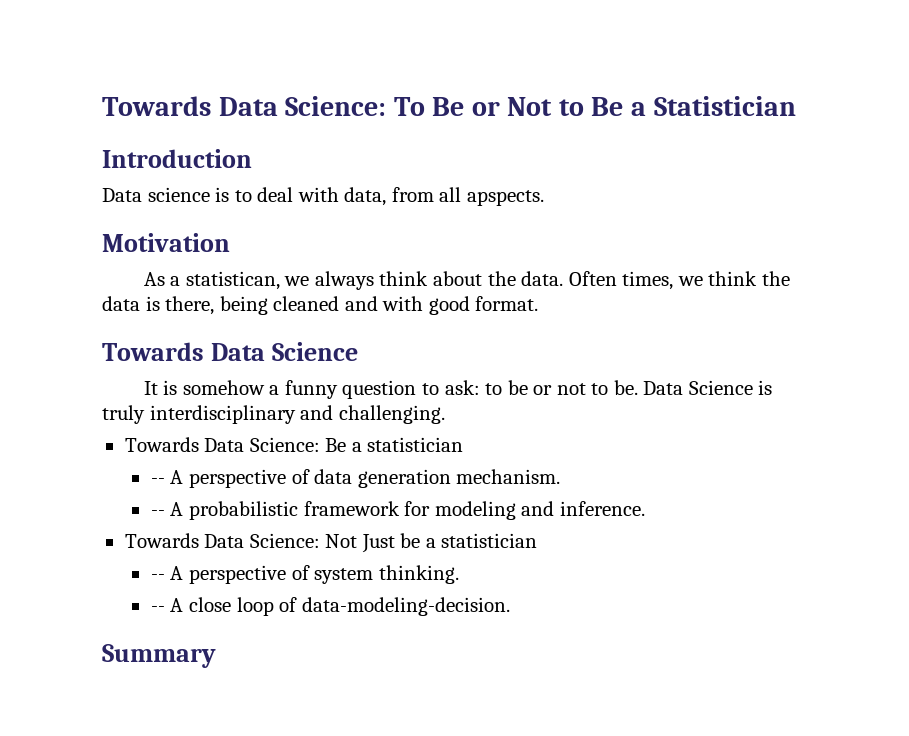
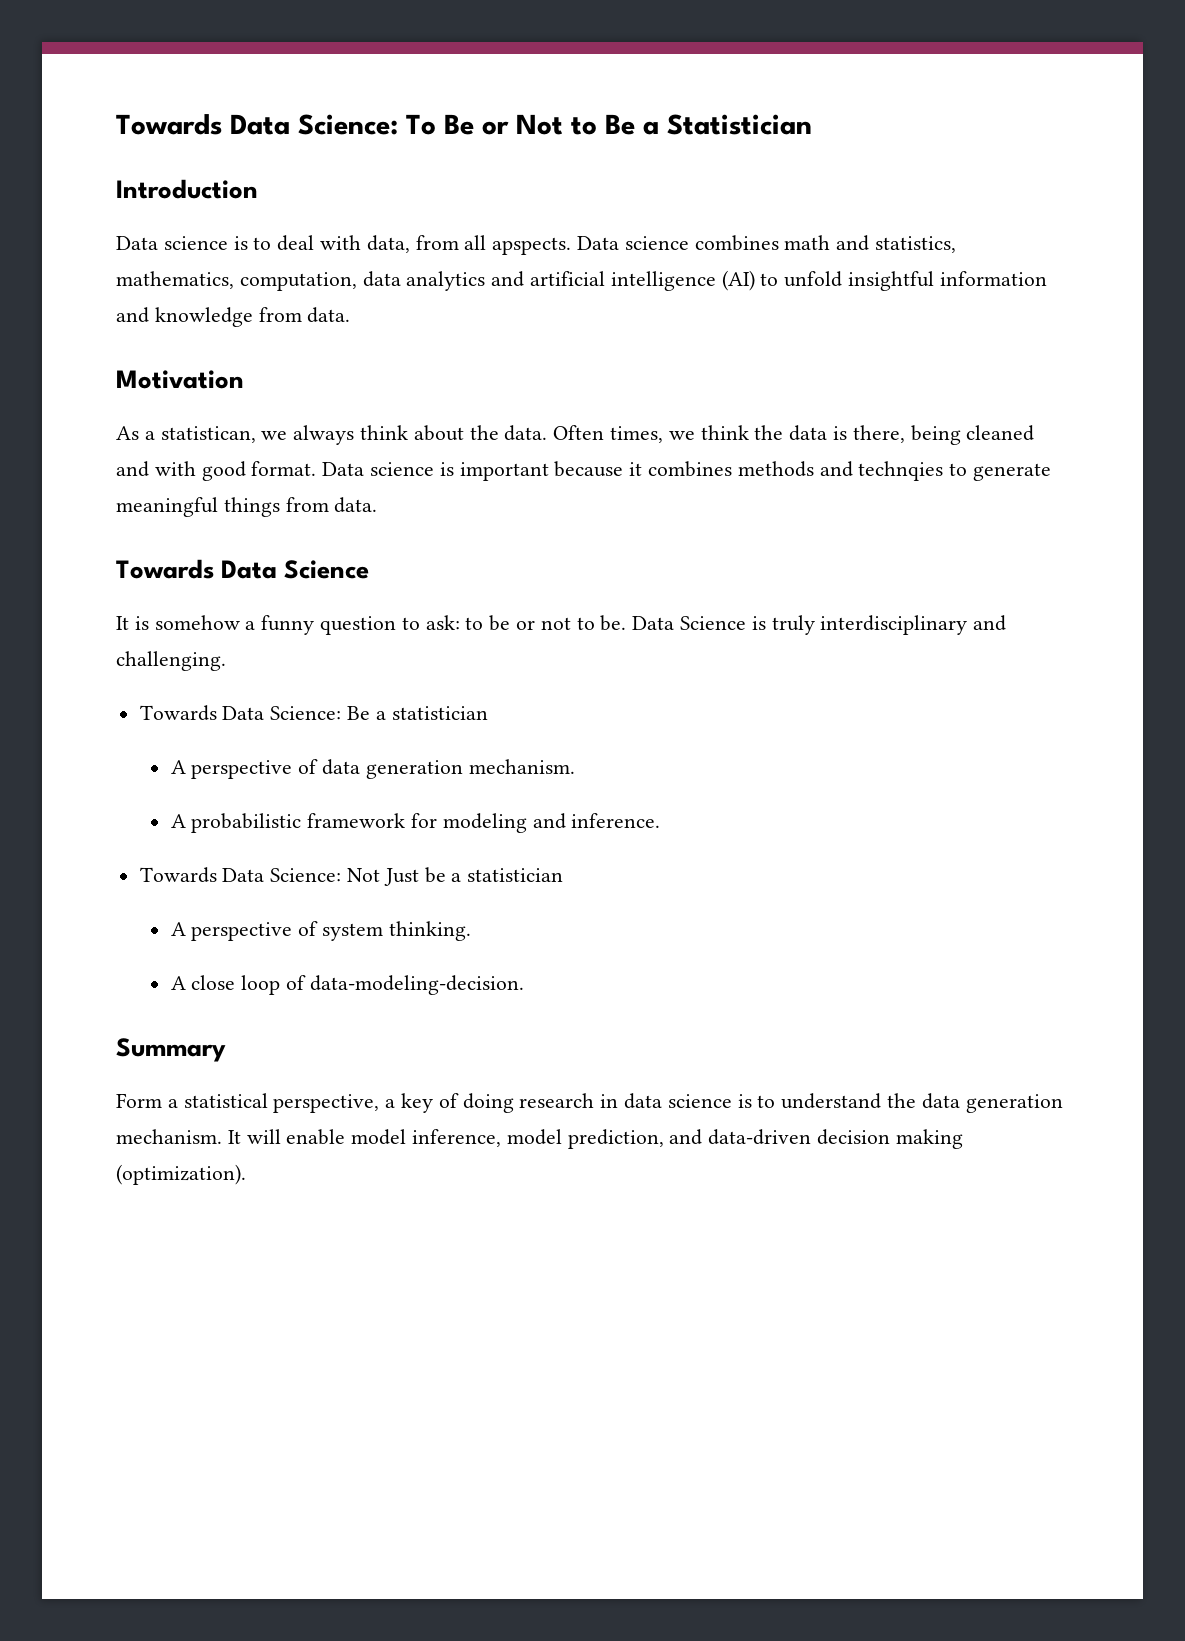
(544, 198) none -> [577,235,957,253] [116,270,1047,291] [116,307,351,327] Data science combines math and statistics, mathematics, computation, data analytics and artificial intelligence (AI) to unfold insightful information and knowledge from data.
(539, 303) none -> [322,461,1052,481] [116,497,378,517] Data science is important because it combines methods and technqies to generate meaningful things from data.
[150,478,165,484] -- -> (488, 713) none
[150,510,165,516] -- -> (575, 766) none
[150,574,165,580] -- -> (564, 875) none
[150,606,165,612] -- -> (471, 931) none
(216, 656) none -> [116,1093,1063,1113] [116,1129,963,1149] [116,1164,246,1185] // Form a statistical perspective, a key of doing research in data science is to understand the data generation mechanism. It will enable model inference, model prediction, and data-driven decision making (optimization).

